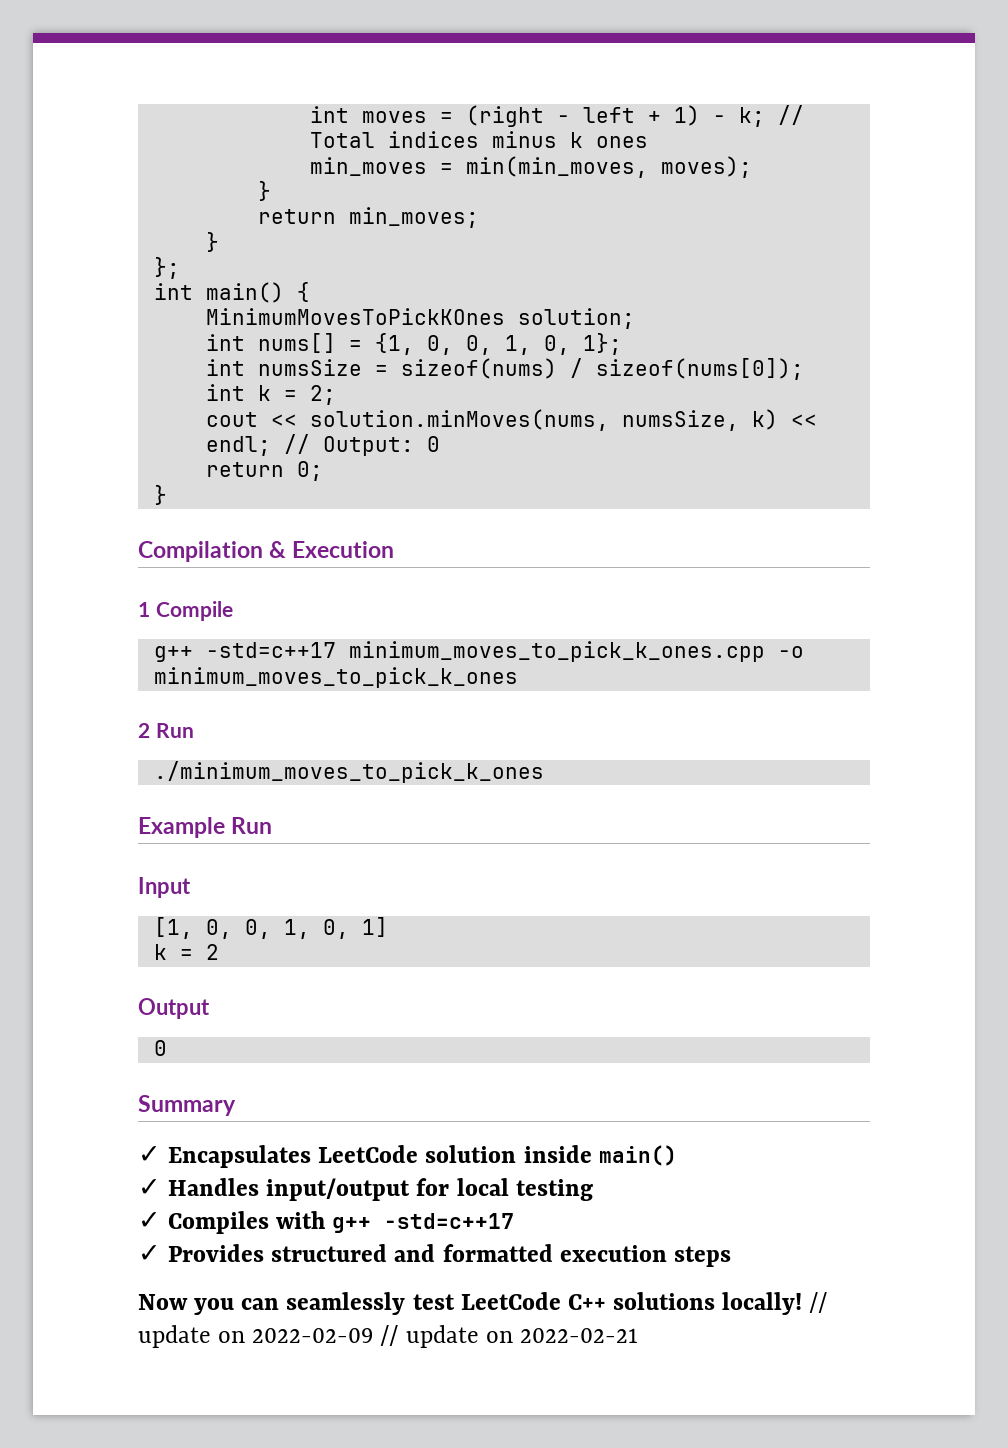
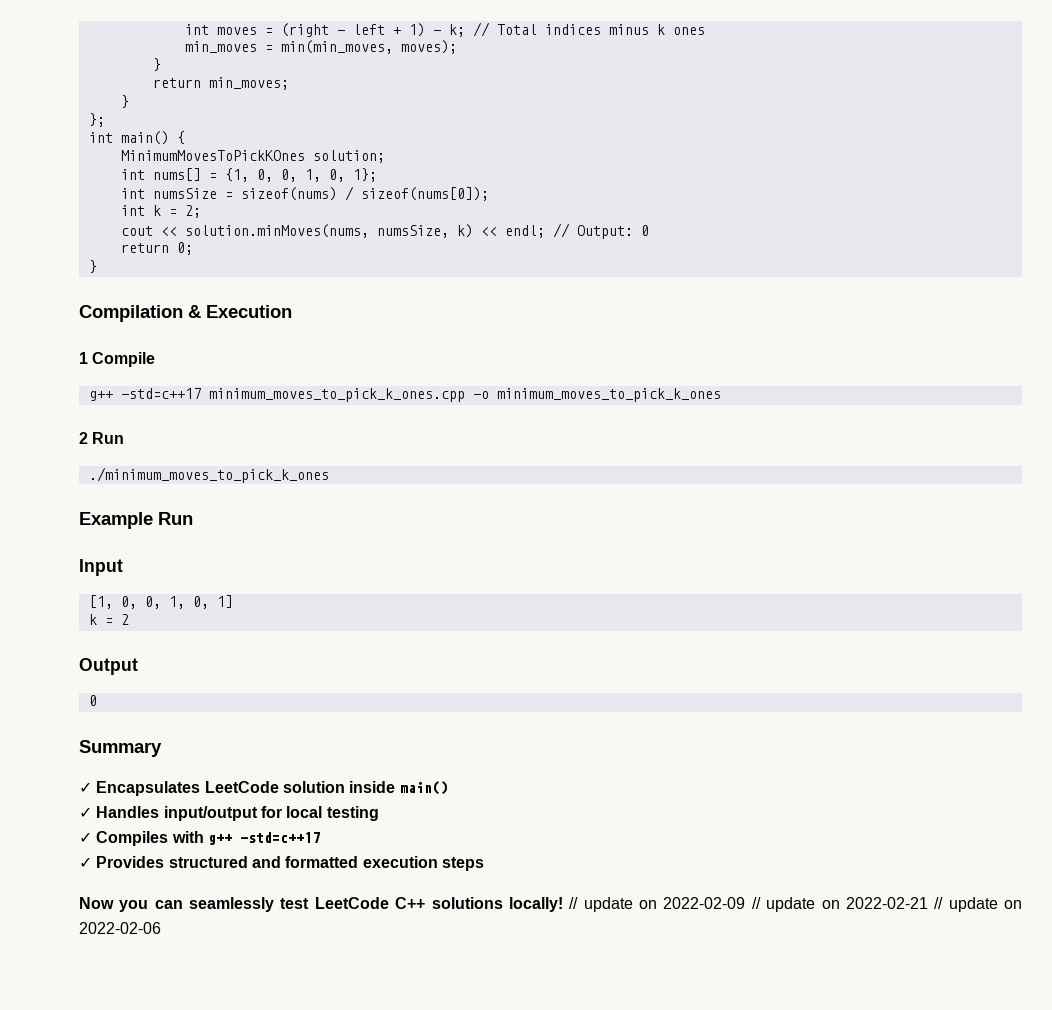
(638, 1335) none -> [934,897,1022,912] [79,922,161,934] // update on 2022-02-06

